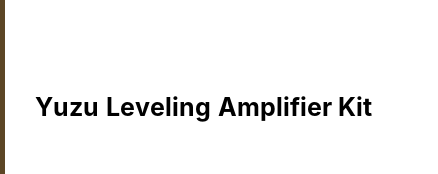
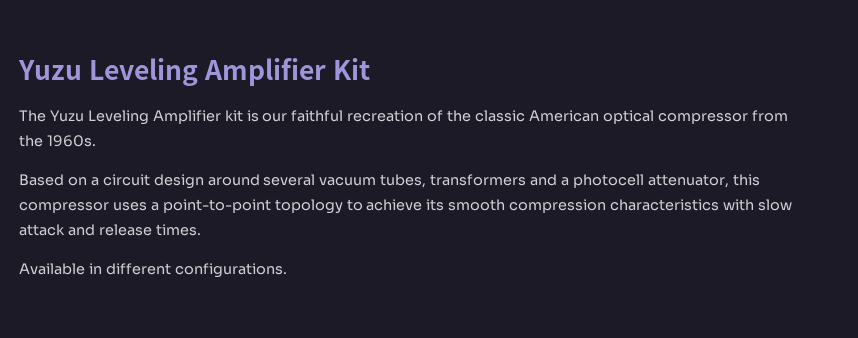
(373, 106) none -> [19,110,788,125] [19,135,96,147] [19,174,760,189] [19,199,792,214] [19,224,201,236] [19,263,287,278] // The Yuzu Leveling Amplifier kit is our faithful recreation of the classic American optical compressor from the 1960s. // Based on a circuit design around several vacuum tubes, transformers and a photocell attenuator, this compressor uses a point-to-point topology to achieve its smooth compression characteristics with slow attack and release times. // Available in different configurations.

